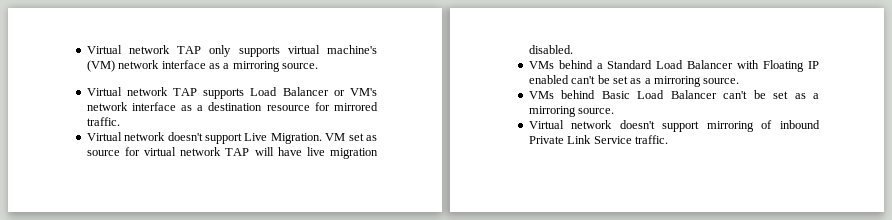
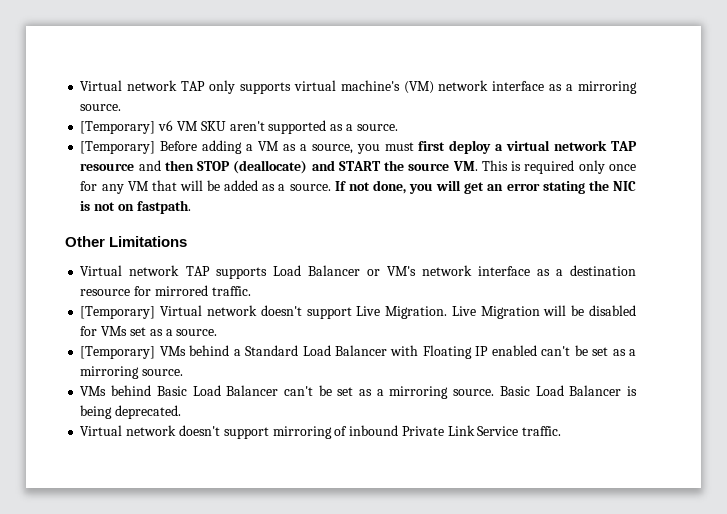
(318, 66) none -> [80,120,398,134] [80,140,637,154] [80,160,637,174] [80,180,636,194] [80,200,191,214] [65,236,188,247] // [Temporary] v6 VM SKU aren't supported as a source. // [Temporary] Before adding a VM as a source, you must first deploy a virtual network TAP resource and then STOP (deallocate) and START the source VM. This is required only once for any VM that will be added as a source. If not done, you will get an error stating the NIC is not on fastpath. // Other Limitations
(120, 121) none -> [80,306,156,319] [Temporary]
[325,133,377,141] [86,147,378,159] [528,45,573,54] VM set as source for virtual network TAP will have live migration disabled. // -> [451,305,636,319] [80,326,218,336] [80,346,156,359] Live Migration will be disabled for VMs set as a source. // [Temporary]
(615, 111) none -> [499,385,637,396] [80,405,182,419] Basic Load Balancer is being deprecated.

